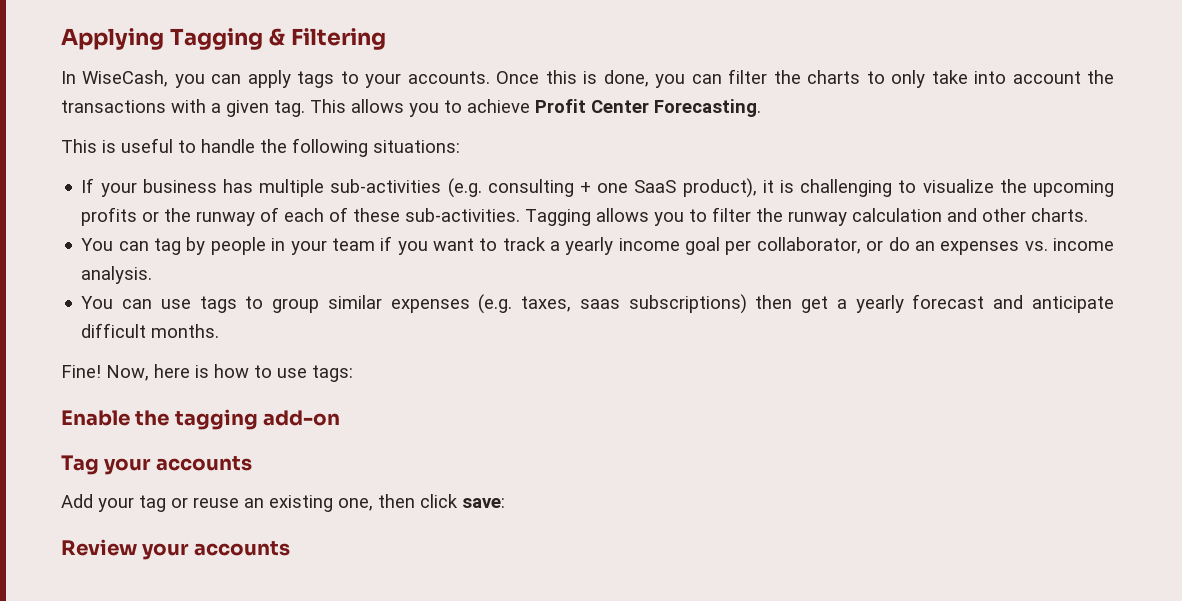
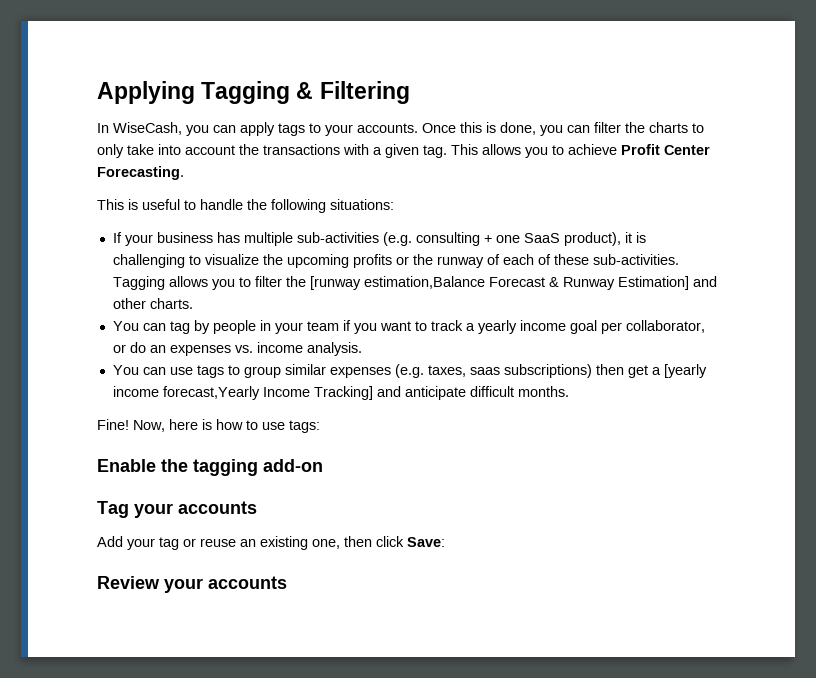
[788,208,943,226] runway calculation -> [309,276,689,290] [runway estimation,Balance Forecast & Runway Estimation]
[855,294,985,313] yearly forecast -> [663,364,707,378] [112,386,373,400] [yearly income forecast,Yearly Income Tracking]
[462,498,505,508] save: -> [407,537,445,547] Save:

